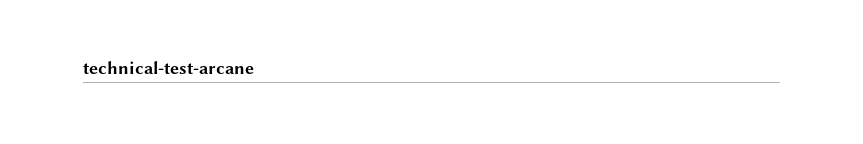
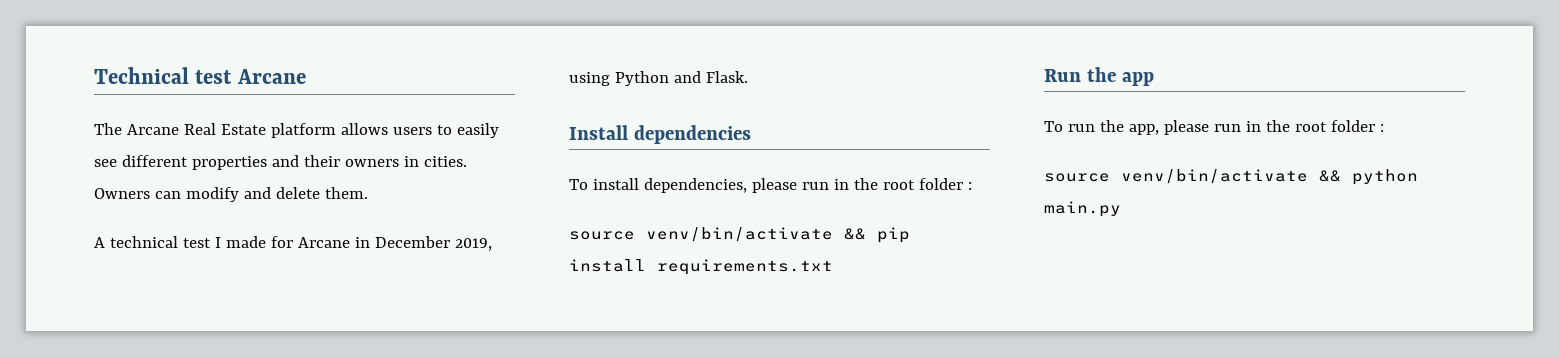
[83,61,254,74] technical-test-arcane -> [94,67,306,84] [94,123,499,138] [94,155,467,170] [94,187,368,202] [94,236,492,251] [569,71,748,86] [569,125,751,144] [569,178,972,193] [569,227,910,243] [569,259,833,275] [1044,67,1154,86] [1044,120,1384,135] [1044,169,1418,185] [1044,201,1121,217] Technical test Arcane // The Arcane Real Estate platform allows users to easily see different properties and their owners in cities. Owners can modify and delete them. // A technical test I made for Arcane in December 2019, using Python and Flask. // Install dependencies // To install dependencies, please run in the root folder : // source venv/bin/activate && pip install requirements.txt // Run the app // To run the app, please run in the root folder : // source venv/bin/activate && python main.py

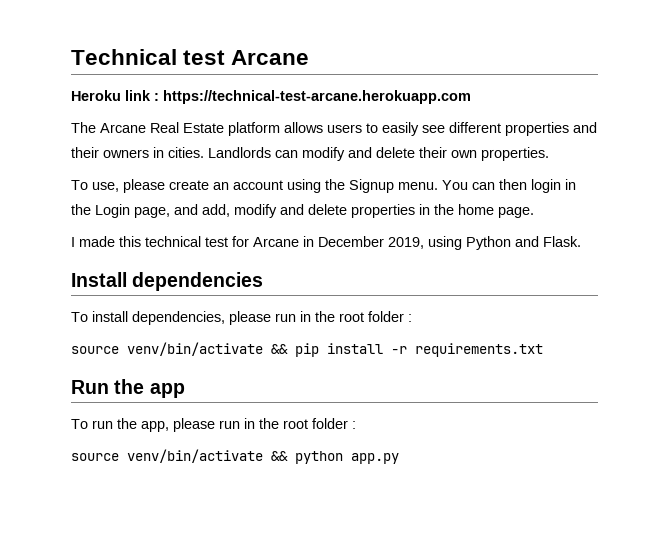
(306, 76) none -> [71,90,471,104] // Heroku link : https://technical-test-arcane.herokuapp.com
[94,188,150,199] Owners -> [208,147,271,158] Landlords
[324,187,368,199] [94,236,266,248] them. // A technical test I made -> [419,147,549,161] [71,179,576,193] [71,204,534,218] [71,236,228,247] their own properties. // To use, please create an account using the Signup menu. You can then login in the Login page, and add, modify and delete properties in the home page. // I made this technical test
(646, 265) none -> [391,346,407,354] -r
[1044,201,1121,217] main.py -> [351,453,399,464] app.py

